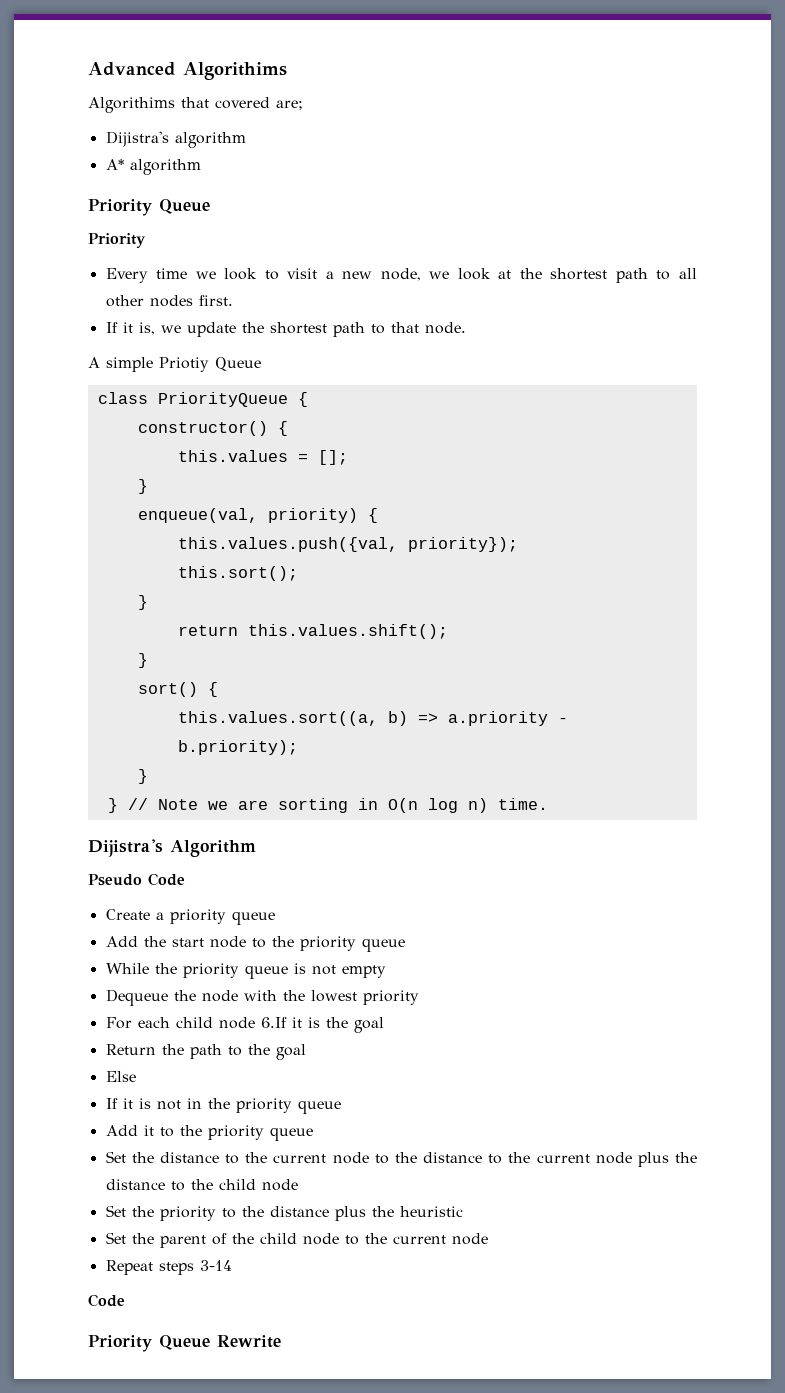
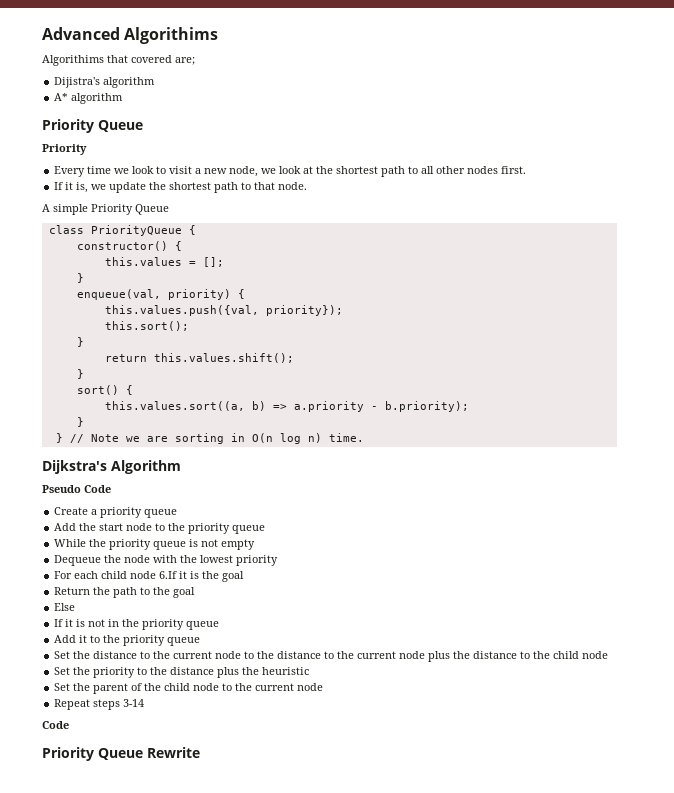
[159,357,209,372] Priotiy -> [91,204,133,215] Priority
[88,839,163,857] Dijistra's -> [42,460,107,474] Dijkstra's

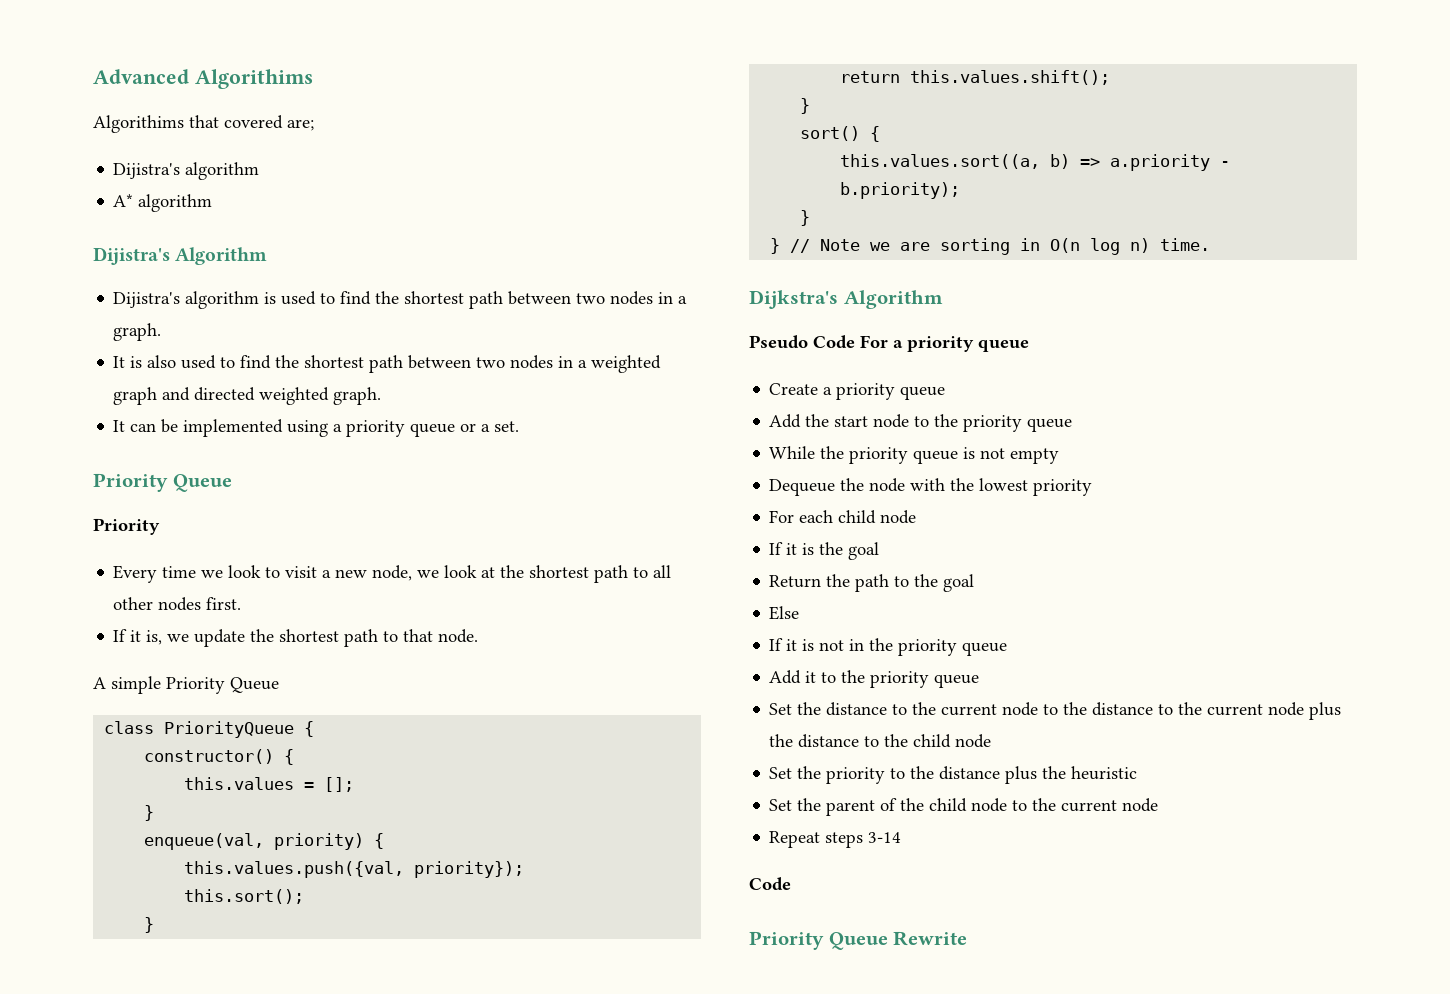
(124, 98) none -> [93,247,268,265] [113,291,688,309] [113,323,162,341] [113,355,662,373] [113,387,382,405] [113,419,520,437] // Dijistra's Algorithm // Dijistra's algorithm is used to find the shortest path between two nodes in a graph. // It is also used to find the shortest path between two nodes in a weighted graph and directed weighted graph. // It can be implemented using a priority queue or a set.
(111, 489) none -> [860,335,1029,352] For a priority queue
[159,571,178,579] 6.If -> [769,542,784,555] // If

